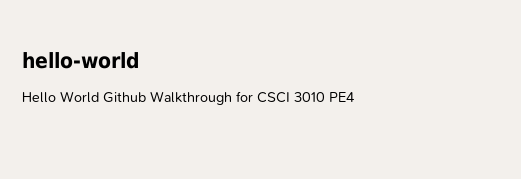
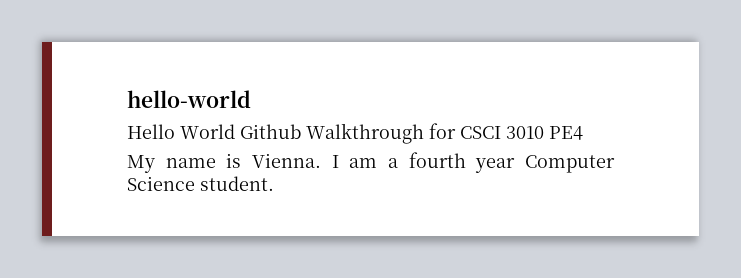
(355, 97) none -> [127,152,615,173] [127,176,274,191] // My name is Vienna. I am a fourth year Computer Science student.

